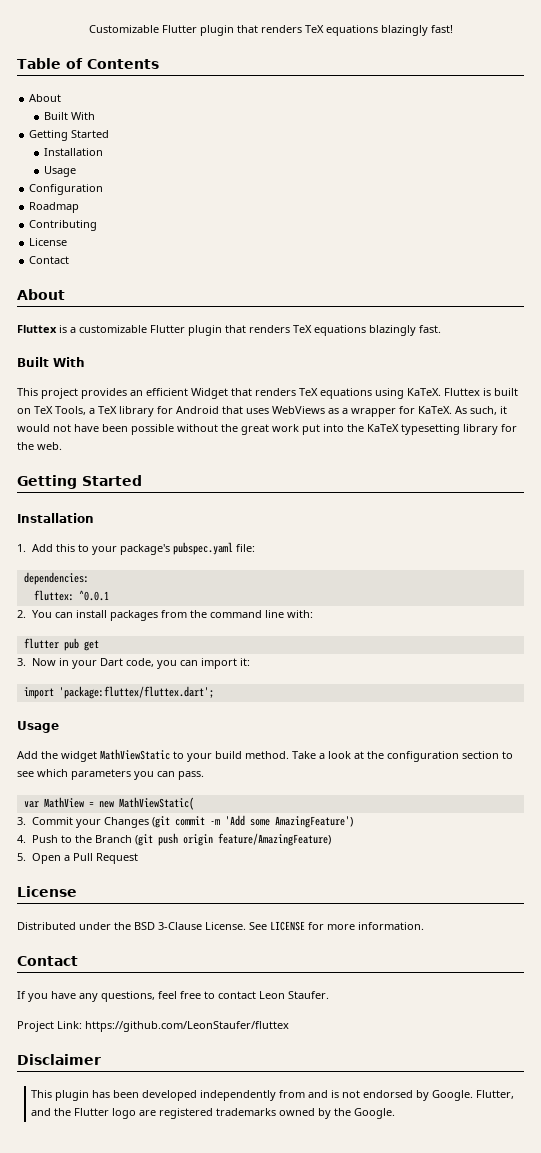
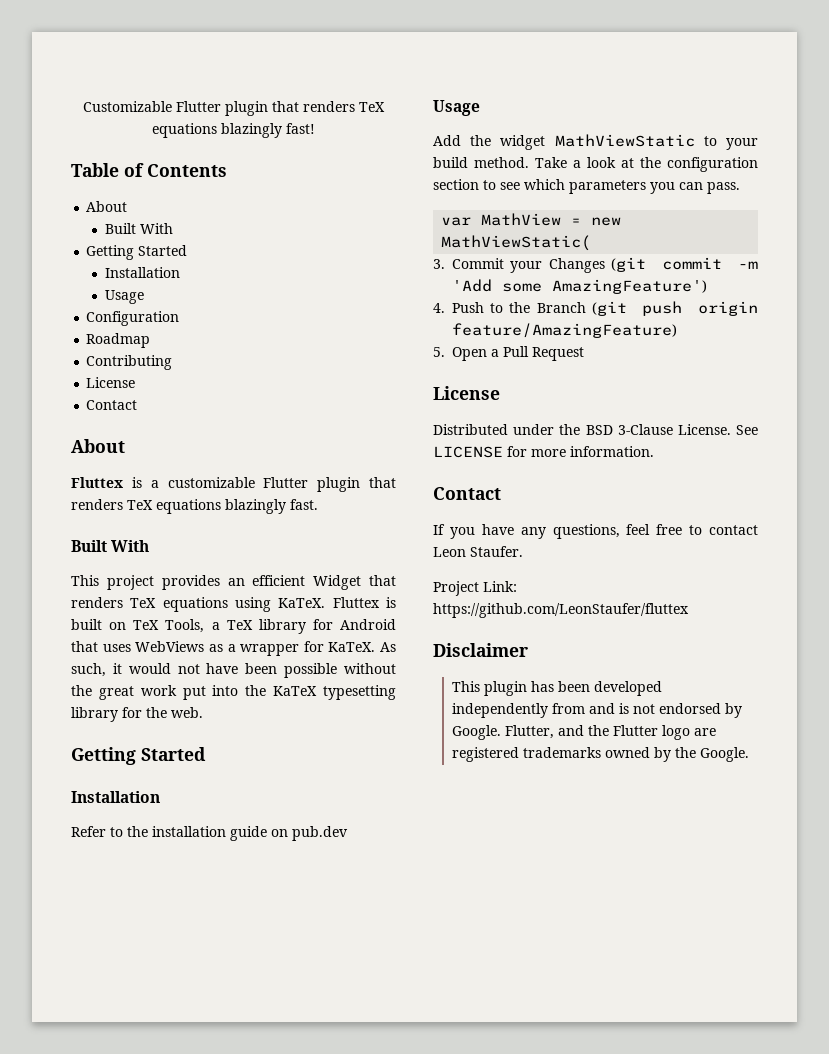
[17,542,255,555] [23,572,89,585] [33,590,109,601] [17,610,313,621] [23,638,99,651] [17,658,250,669] [23,686,214,699] 1. Add this to your package's pubspec.yaml file: // dependencies: // fluttex: ^0.0.1 // 2. You can install packages from the command line with: // flutter pub get // 3. Now in your Dart code, you can import it: // import 'package:fluttex/fluttex.dart'; -> [71,826,348,841] Refer to the installation guide on pub.dev

